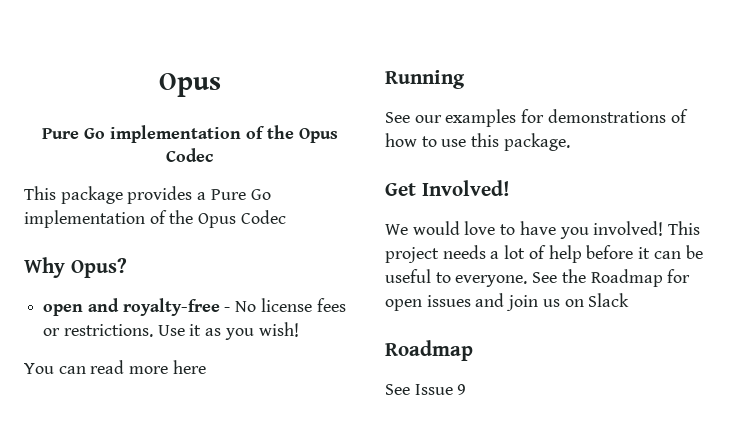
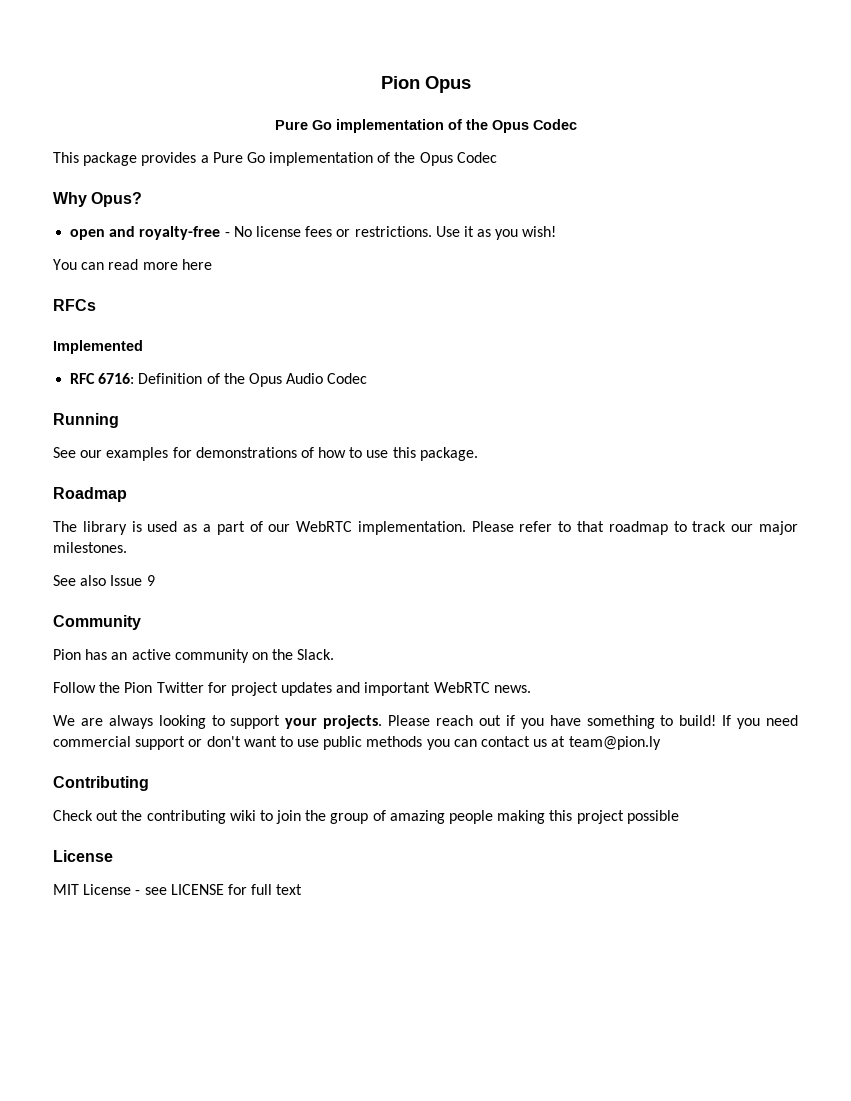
(158, 85) none -> [380,76,420,89] Pion
(206, 367) none -> [53,299,96,311] [53,340,143,354] [70,373,368,387] // RFCs // Implemented // RFC 6716: Definition of the Opus Audio Codec
[385,180,510,196] [385,221,701,239] [385,245,703,263] [385,269,691,287] [385,293,630,311] [385,340,473,361] [385,384,467,395] Get Involved! // We would love to have you involved! This project needs a lot of help before it can be useful to everyone. See the Roadmap for open issues and join us on Slack // Roadmap // See Issue 9 -> [53,487,127,502] [53,521,798,535] [53,542,127,553] [53,575,155,586] [53,615,141,630] [53,649,335,663] [53,682,531,696] [53,715,799,729] [53,736,661,750] [53,776,149,791] [53,810,679,824] [53,850,113,862] [53,884,303,895] Roadmap // The library is used as a part of our WebRTC implementation. Please refer to that roadmap to track our major milestones. // See also Issue 9 // Community // Pion has an active community on the Slack. // Follow the Pion Twitter for project updates and important WebRTC news. // We are always looking to support your projects. Please reach out if you have something to build! If you need commercial support or don't want to use public methods you can contact us at team@pion.ly // Contributing // Check out the contributing wiki to join the group of amazing people making this project possible // License // MIT License - see LICENSE for full text

